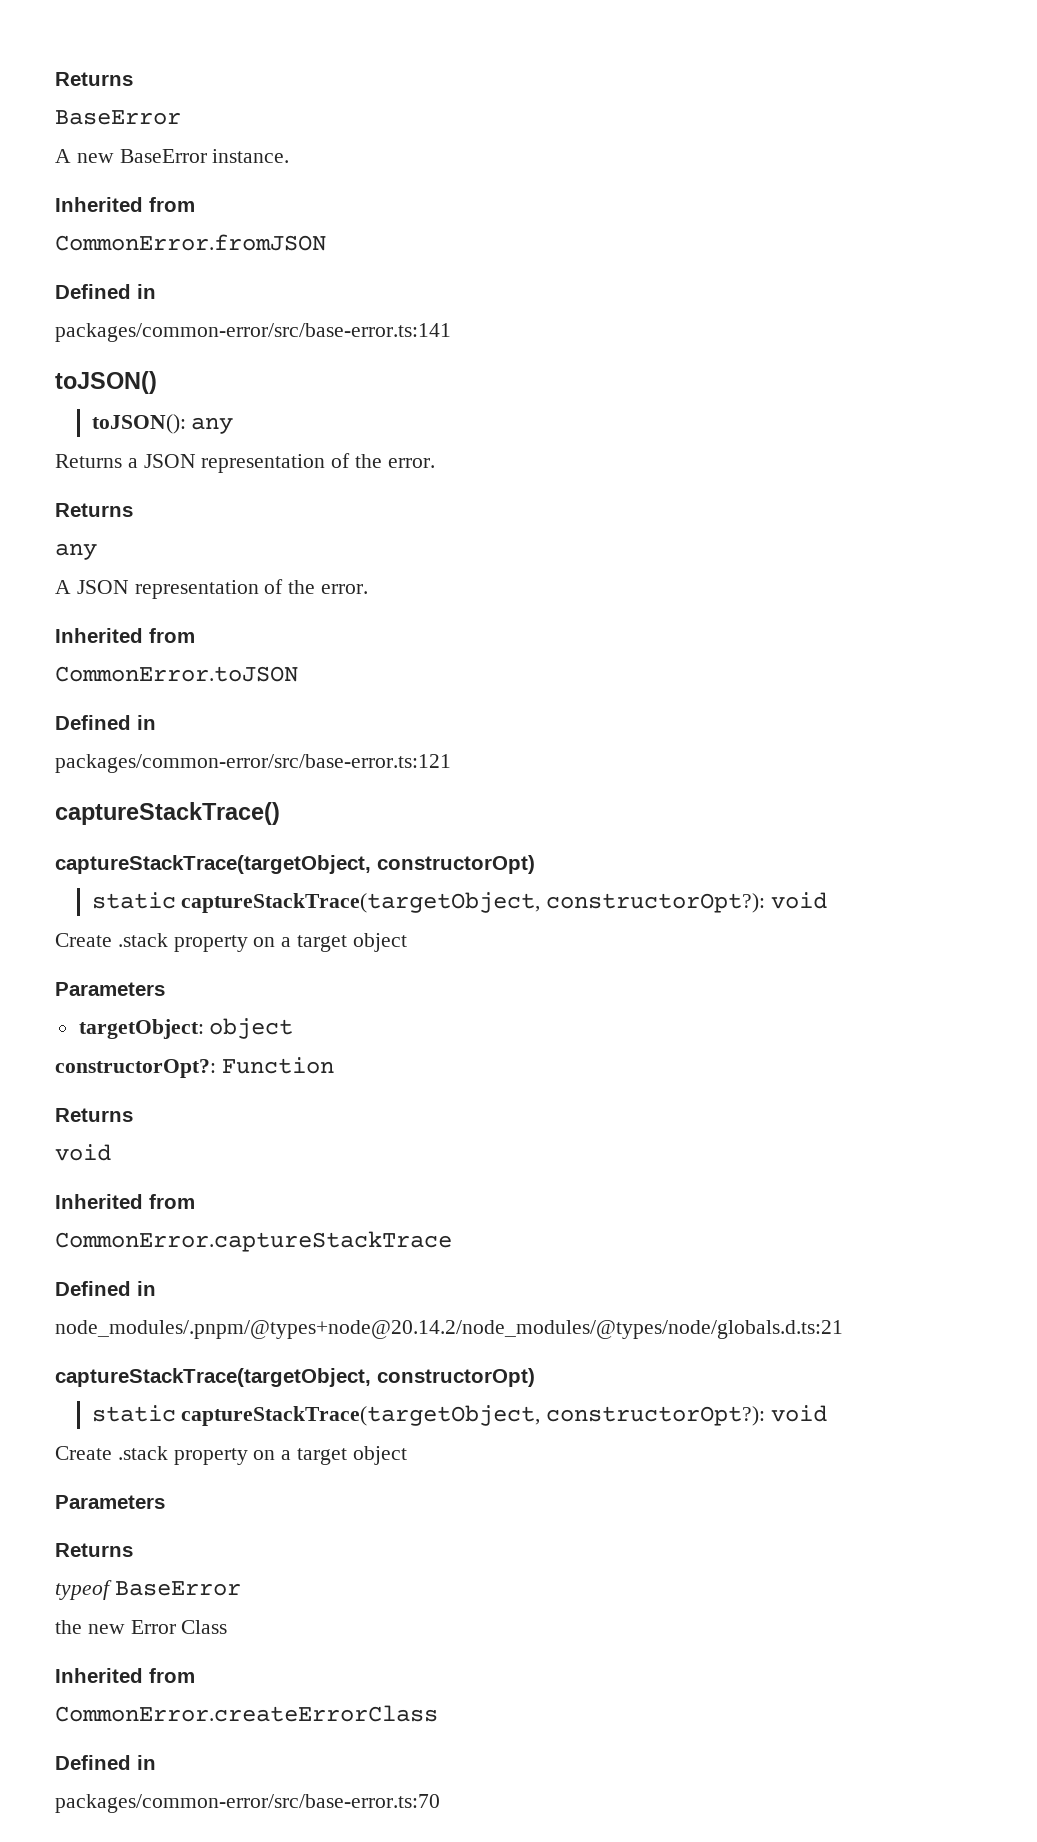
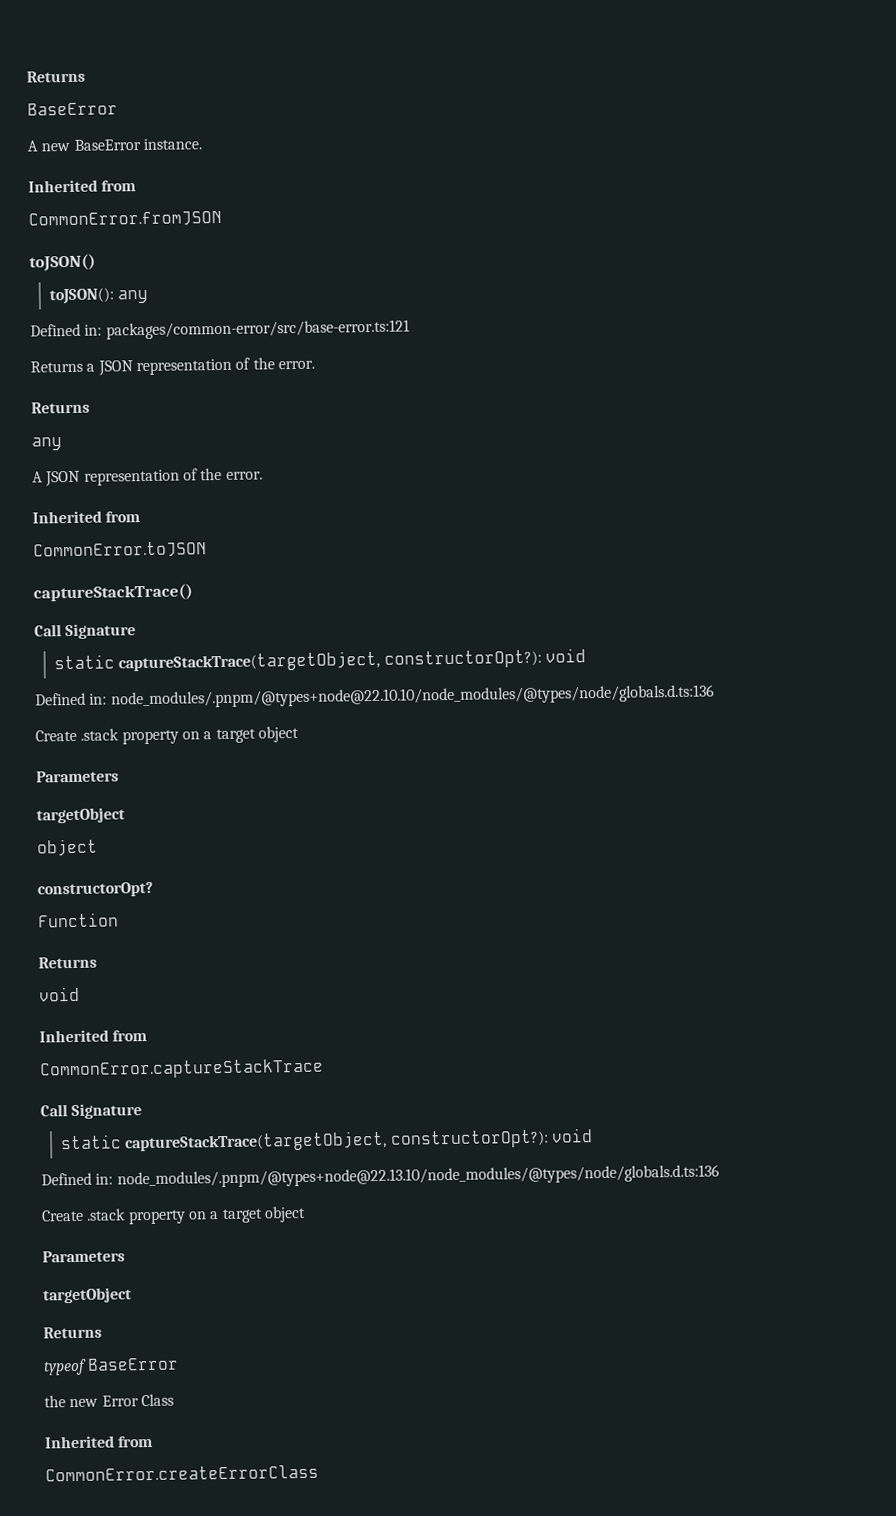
[55,284,156,299] [55,323,451,342] // Defined in // packages/common-error/src/base-error.ts:141 -> (222, 219) none
(234, 425) none -> [30,319,410,340] // Defined in: packages/common-error/src/base-error.ts:121
[55,715,156,730] [55,754,451,773] // Defined in // packages/common-error/src/base-error.ts:121 -> (207, 550) none
[55,855,535,874] [91,892,828,913] [55,933,407,952] [55,982,165,996] [78,1018,294,1039] [55,1059,216,1078] captureStackTrace(targetObject, constructorOpt) // static captureStackTrace(targetObject, constructorOpt?): void // Create .stack property on a target object // Parameters // targetObject: object // constructorOpt?: -> [34,623,137,640] [54,648,587,673] [35,684,715,709] [35,725,299,745] [36,770,119,783] [36,807,125,824] [37,838,98,857] [37,881,153,898] Call Signature // static captureStackTrace(targetObject, constructorOpt?): void // Defined in: node_modules/.pnpm/@types+node@22.10.10/node_modules/@types/node/globals.d.ts:136 // Create .stack property on a target object // Parameters // targetObject // object // constructorOpt? //
[55,1281,156,1296] [55,1320,843,1339] [55,1368,535,1387] [91,1405,828,1426] [55,1446,407,1465] [55,1495,165,1509] Defined in // node_modules/.pnpm/@types+node@20.14.2/node_modules/@types/node/globals.d.ts:21 // captureStackTrace(targetObject, constructorOpt) // static captureStackTrace(targetObject, constructorOpt?): void // Create .stack property on a target object // Parameters -> [40,1103,143,1120] [60,1128,594,1153] [41,1164,720,1189] [41,1205,306,1225] [42,1250,125,1263] [42,1287,132,1304] Call Signature // static captureStackTrace(targetObject, constructorOpt?): void // Defined in: node_modules/.pnpm/@types+node@22.13.10/node_modules/@types/node/globals.d.ts:136 // Create .stack property on a target object // Parameters // targetObject
[55,1755,156,1770] [55,1794,440,1813] // Defined in // packages/common-error/src/base-error.ts:70 -> (319, 1473) none

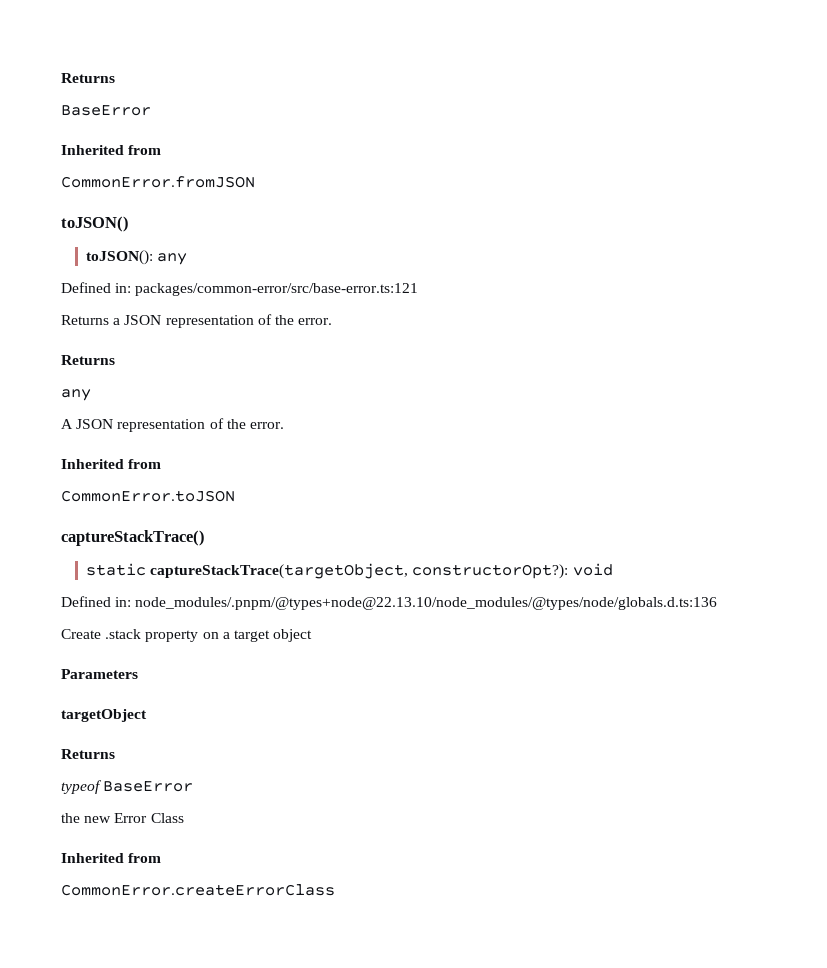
[27,138,202,152] // A new BaseError instance. -> (151, 110) none
[34,623,137,640] [54,648,587,673] [35,684,715,709] [35,725,299,745] [36,770,119,783] [36,807,125,824] [37,838,98,857] [37,881,153,898] [38,912,119,928] [38,956,97,969] [39,986,80,1002] [39,1029,148,1043] [40,1058,324,1080] [40,1103,143,1120] // Call Signature // static captureStackTrace(targetObject, constructorOpt?): void // Defined in: node_modules/.pnpm/@types+node@22.10.10/node_modules/@types/node/globals.d.ts:136 // Create .stack property on a target object // Parameters // targetObject // object // constructorOpt? // Function // Returns // void // Inherited from // CommonError.captureStackTrace // Call Signature -> (205, 538) none

